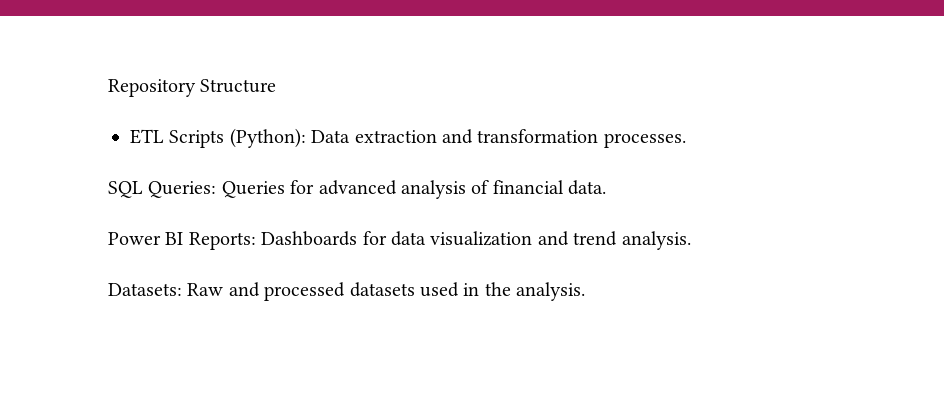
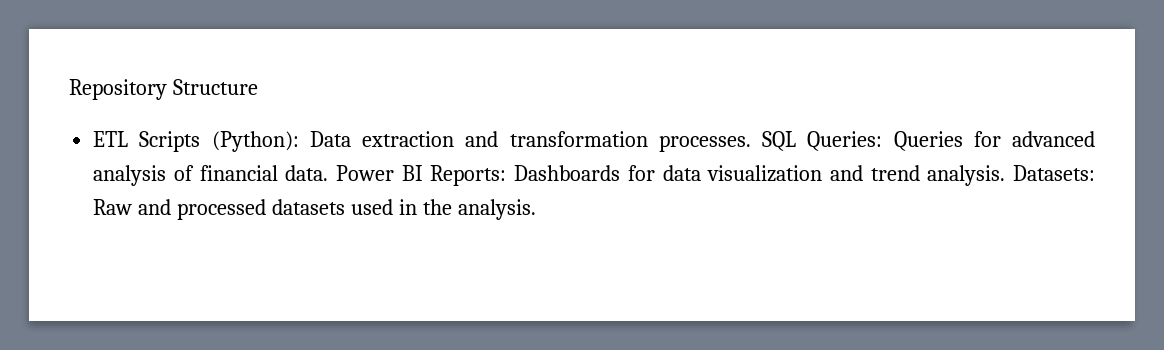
(686, 140) // -> (751, 143) none
(607, 187) // -> (329, 173) none
(691, 240) // -> (1006, 175) none

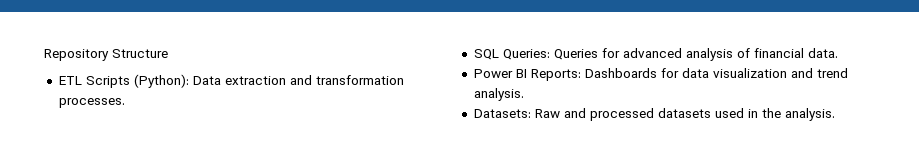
(751, 143) none -> (125, 103) //
(329, 173) none -> (838, 53) //
(1006, 175) none -> (524, 94) //

